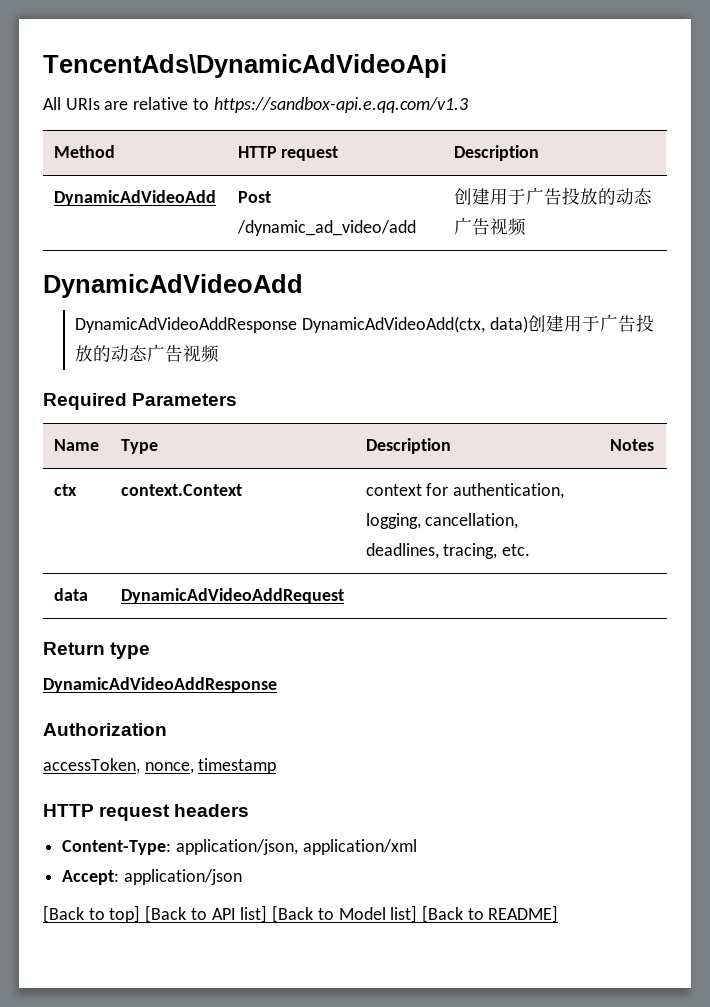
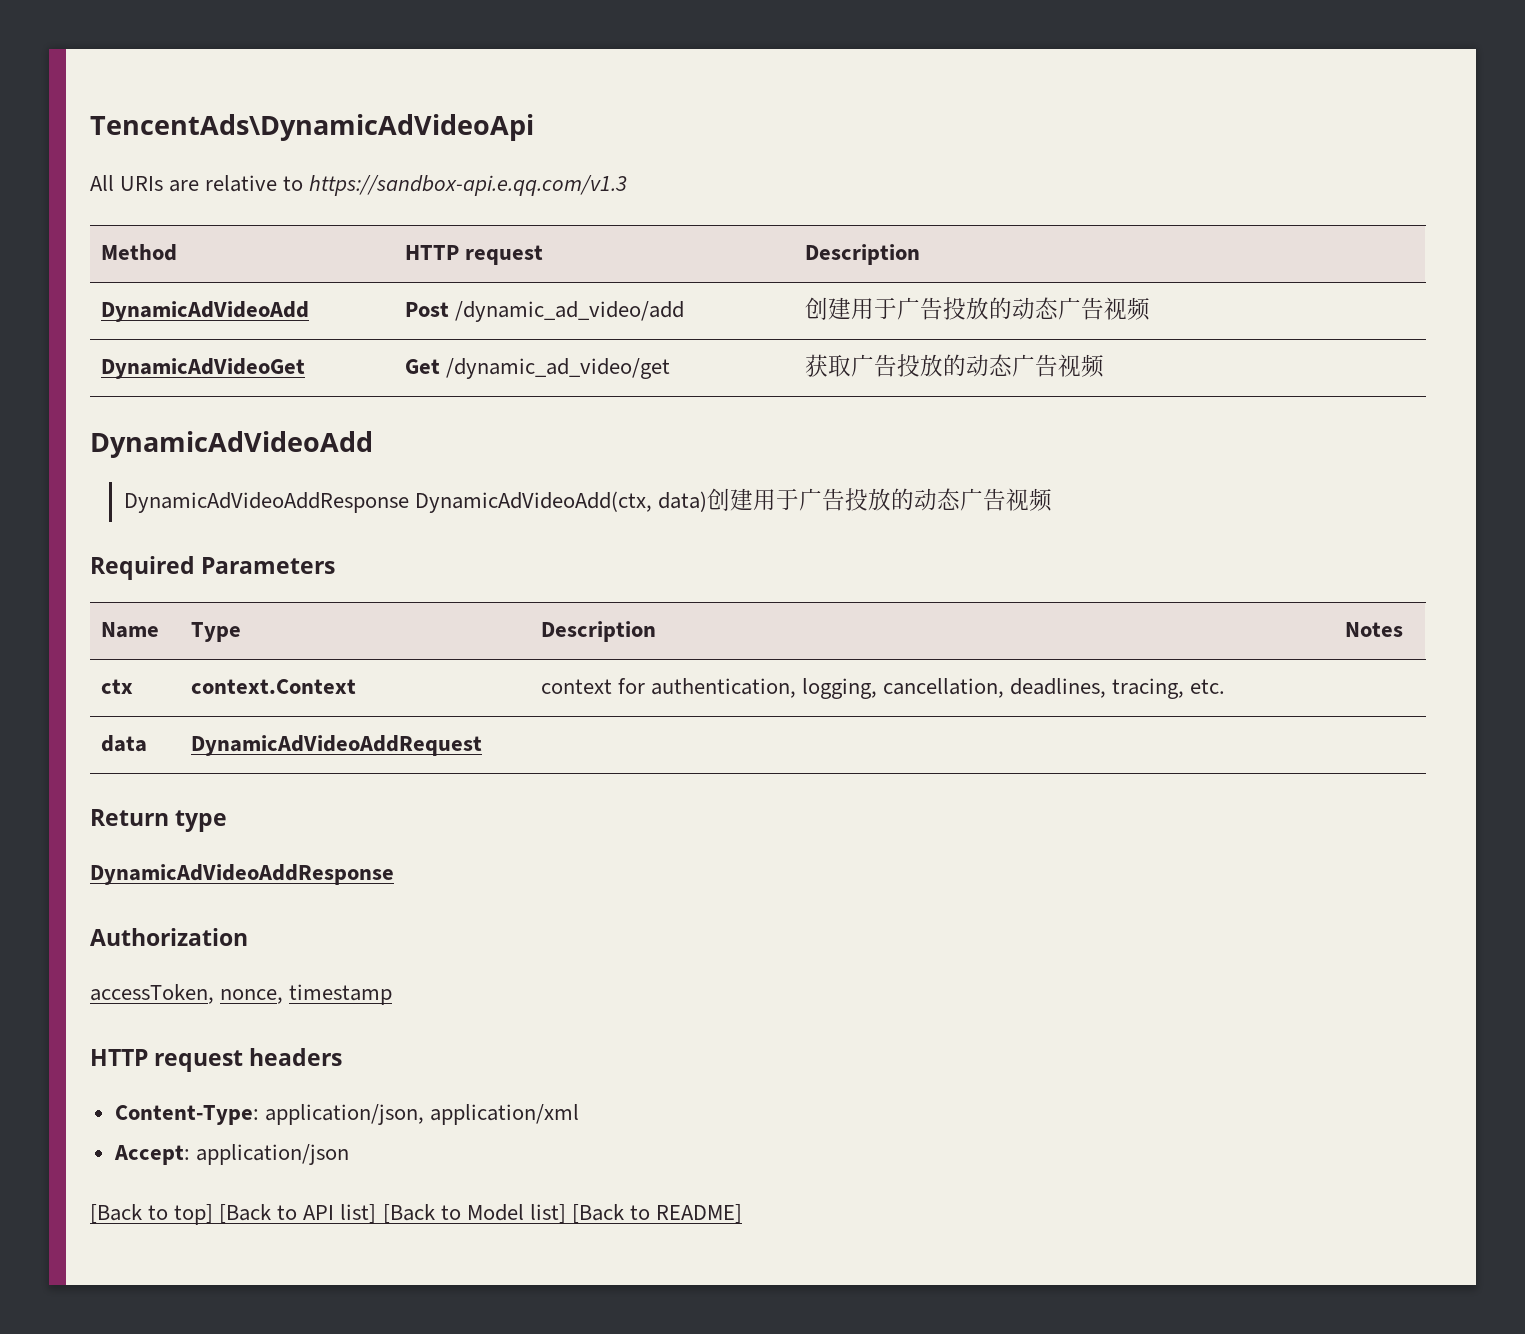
(526, 227) none -> [100,358,305,379] [404,358,670,379] [804,354,1104,378] // DynamicAdVideoGet | Get /dynamic_ad_video/get | 获取广告投放的动态广告视频

